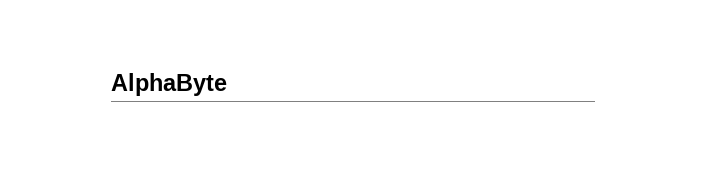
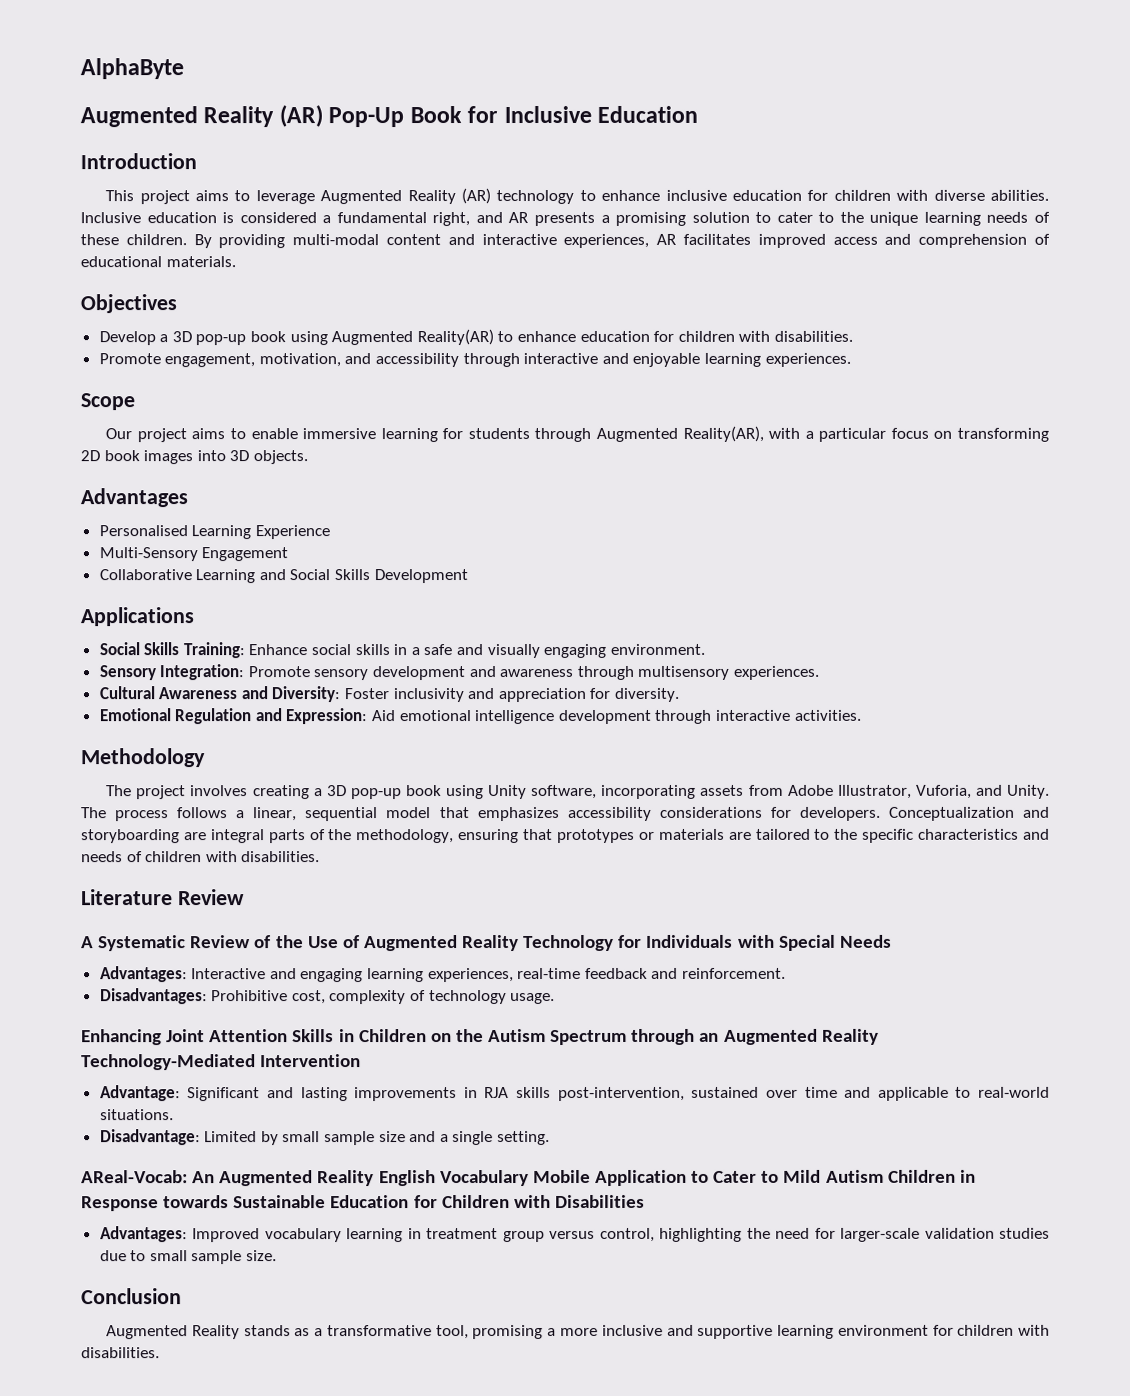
(227, 84) none -> [80,105,699,128] [80,153,197,170] [105,188,1049,205] [80,211,1050,227] [80,233,1050,249] [80,256,236,268] [80,294,177,314] [98,329,853,346] [98,352,851,368] [80,393,135,411] [105,425,1049,443] [80,450,308,465] [80,488,188,508] [98,525,330,540] [98,547,289,562] [98,569,468,584] [80,607,194,627] [98,642,705,659] [98,664,820,681] [98,686,681,703] [99,708,862,725] [81,748,206,768] [106,784,1050,800] [81,806,1050,822] [81,828,1051,844] [81,851,321,863] [81,889,245,906] [81,934,892,952] [99,966,787,983] [99,988,556,1005] [81,1028,879,1046] [81,1054,362,1071] [99,1085,1050,1102] [99,1109,174,1121] [99,1129,551,1146] [81,1169,976,1187] [81,1194,645,1212] [99,1226,1050,1243] [99,1250,278,1265] [81,1288,182,1305] [106,1324,1050,1340] [81,1347,160,1359] // Augmented Reality (AR) Pop-Up Book for Inclusive Education // Introduction // This project aims to leverage Augmented Reality (AR) technology to enhance inclusive education for children with diverse abilities. Inclusive education is considered a fundamental right, and AR presents a promising solution to cater to the unique learning needs of these children. By providing multi-modal content and interactive experiences, AR facilitates improved access and comprehension of educational materials. // Objectives // Develop a 3D pop-up book using Augmented Reality(AR) to enhance education for children with disabilities. // Promote engagement, motivation, and accessibility through interactive and enjoyable learning experiences. // Scope // Our project aims to enable immersive learning for students through Augmented Reality(AR), with a particular focus on transforming 2D book images into 3D objects. // Advantages // Personalised Learning Experience // Multi-Sensory Engagement // Collaborative Learning and Social Skills Development // Applications // Social Skills Training: Enhance social skills in a safe and visually engaging environment. // Sensory Integration: Promote sensory development and awareness through multisensory experiences. // Cultural Awareness and Diversity: Foster inclusivity and appreciation for diversity. // Emotional Regulation and Expression: Aid emotional intelligence development through interactive activities. // Methodology // The project involves creating a 3D pop-up book using Unity software, incorporating assets from Adobe Illustrator, Vuforia, and Unity. The process follows a linear, sequential model that emphasizes accessibility considerations for developers. Conceptualization and storyboarding are integral parts of the methodology, ensuring that prototypes or materials are tailored to the specific characteristics and needs of children with disabilities. // Literature Review // A Systematic Review of the Use of Augmented Reality Technology for Individuals with Special Needs // Advantages: Interactive and engaging learning experiences, real-time feedback and reinforcement. // Disadvantages: Prohibitive cost, complexity of technology usage. // Enhancing Joint Attention Skills in Children on the Autism Spectrum through an Augmented Reality Technology-Mediated Intervention // Advantage: Significant and lasting improvements in RJA skills post-intervention, sustained over time and applicable to real-world situations. // Disadvantage: Limited by small sample size and a single setting. // AReal-Vocab: An Augmented Reality English Vocabulary Mobile Application to Cater to Mild Autism Children in Response towards Sustainable Education for Children with Disabilities // Advantages: Improved vocabulary learning in treatment group versus control, highlighting the need for larger-scale validation studies due to small sample size. // Conclusion // Augmented Reality stands as a transformative tool, promising a more inclusive and supportive learning environment for children with disabilities.

